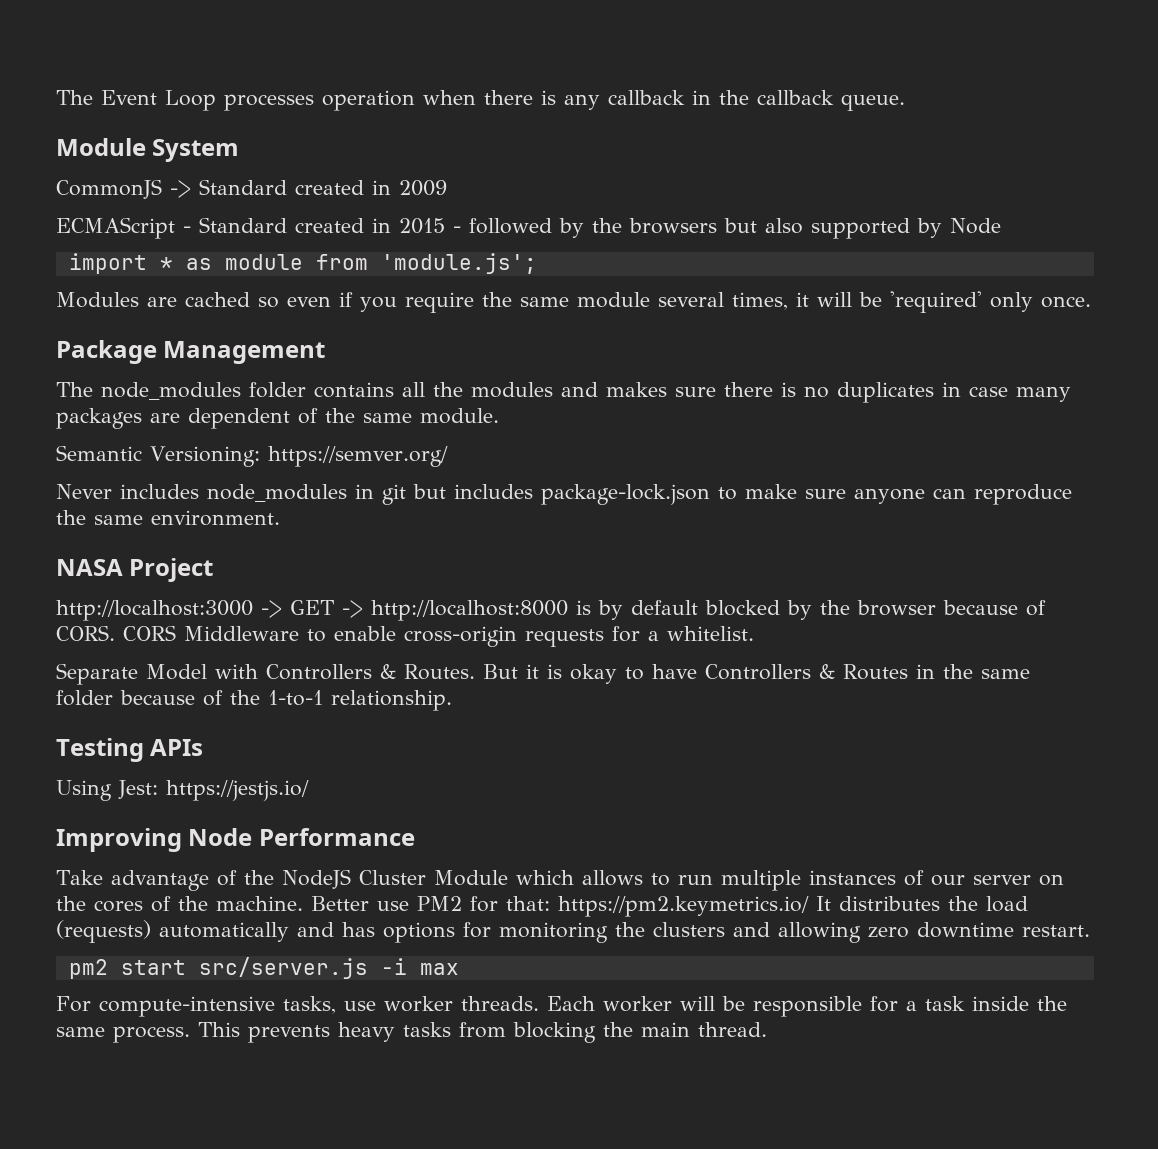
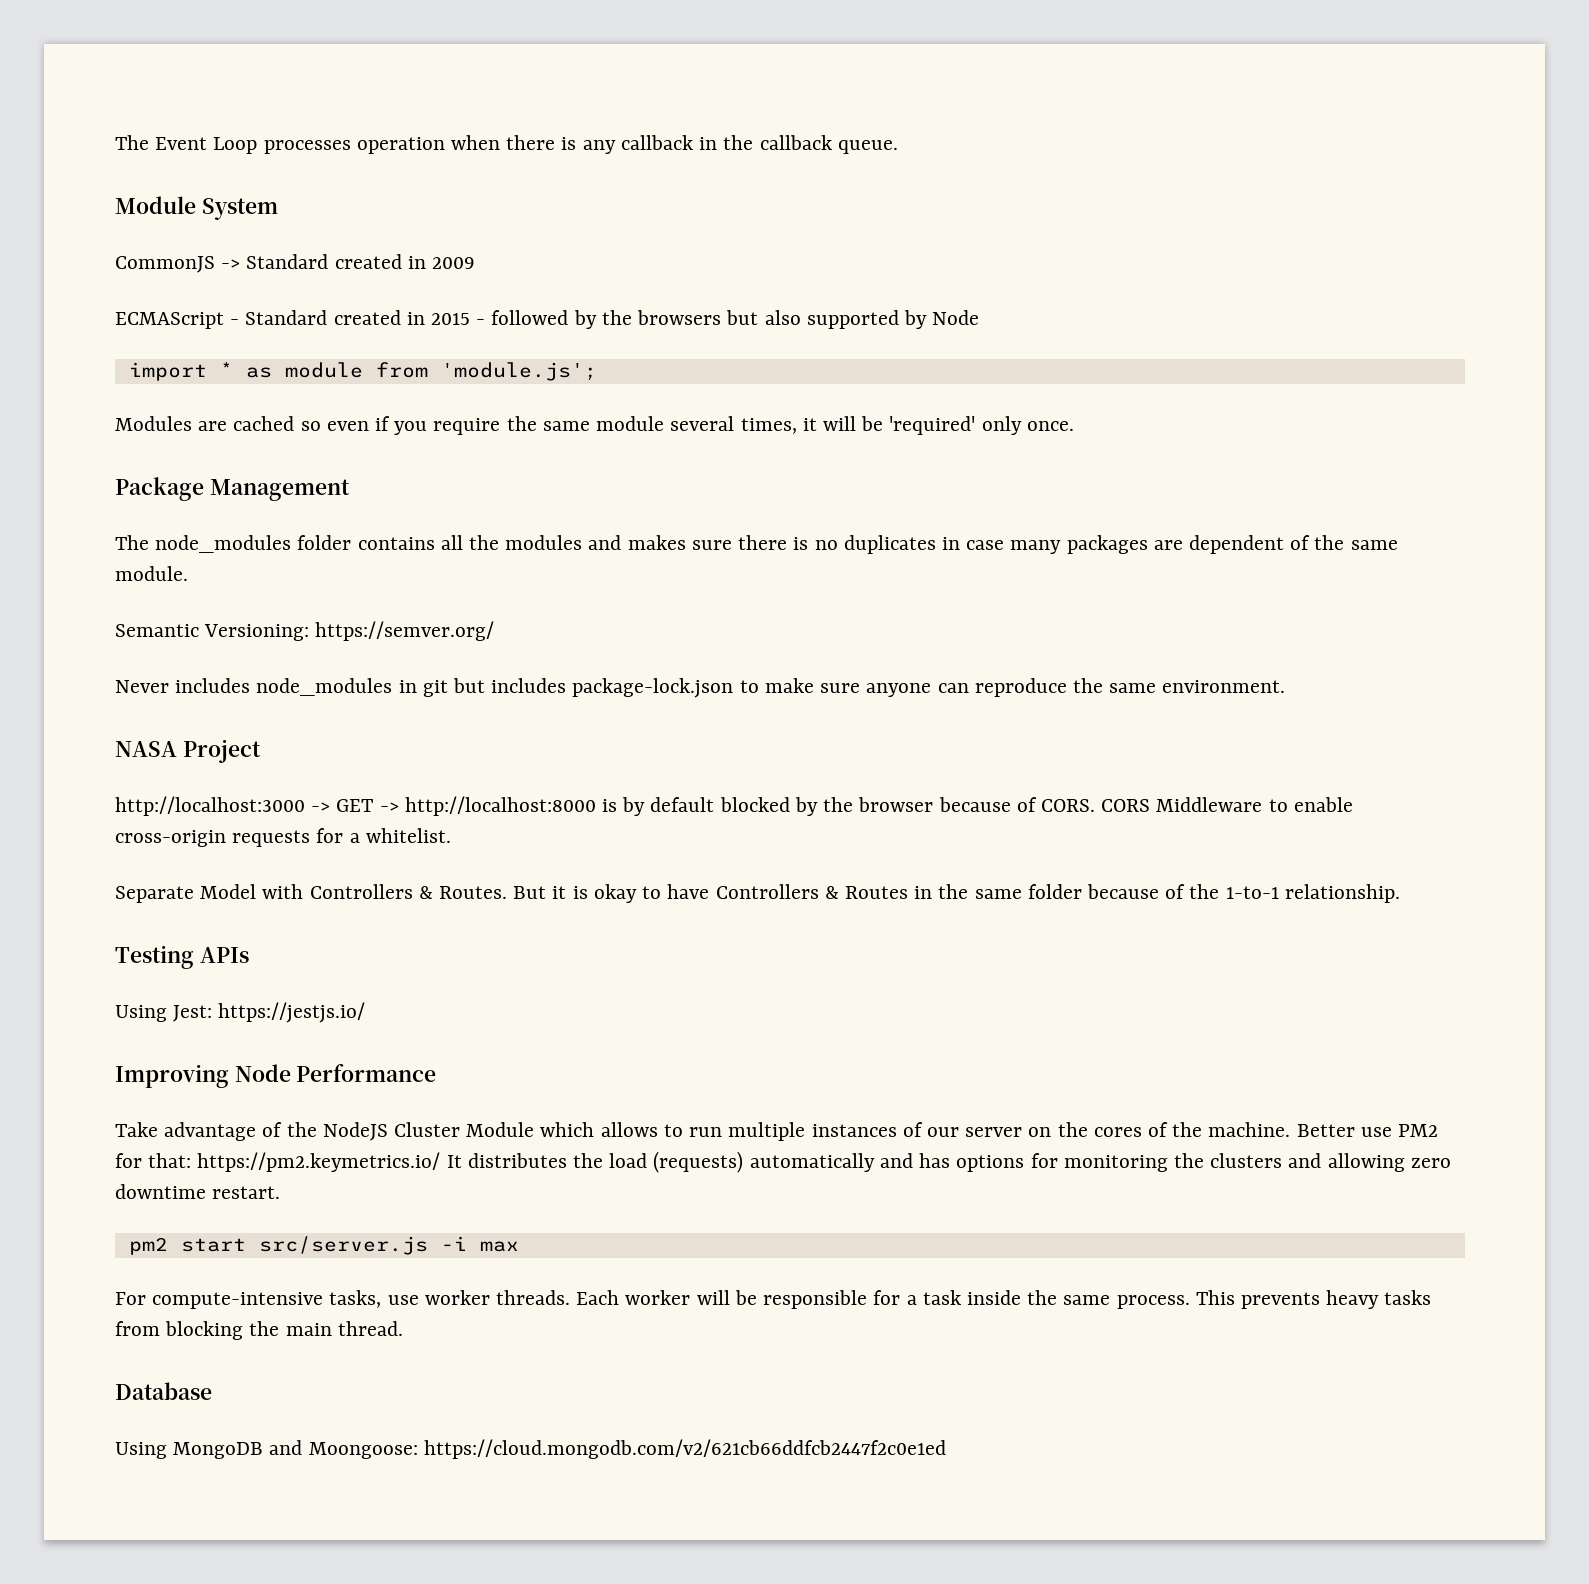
(767, 1029) none -> [115,1382,212,1400] [115,1439,946,1459] // Database // Using MongoDB and Moongoose: https://cloud.mongodb.com/v2/621cb66ddfcb2447f2c0e1ed

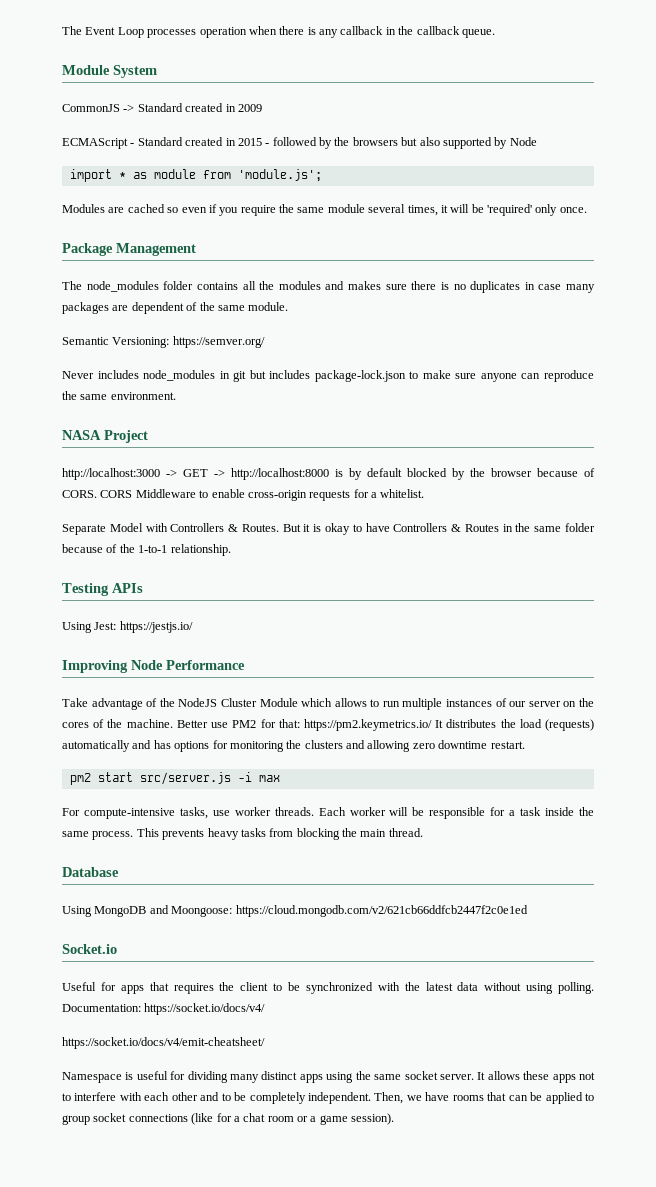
(946, 1449) none -> [62,944,117,954] [62,982,594,994] [62,1003,266,1015] [62,1037,265,1049] [62,1071,596,1083] [62,1092,595,1104] [62,1113,395,1125] // Socket.io // Useful for apps that requires the client to be synchronized with the latest data without using polling. Documentation: https://socket.io/docs/v4/ // https://socket.io/docs/v4/emit-cheatsheet/ // Namespace is useful for dividing many distinct apps using the same socket server. It allows these apps not to interfere with each other and to be completely independent. Then, we have rooms that can be applied to group socket connections (like for a chat room or a game session).

